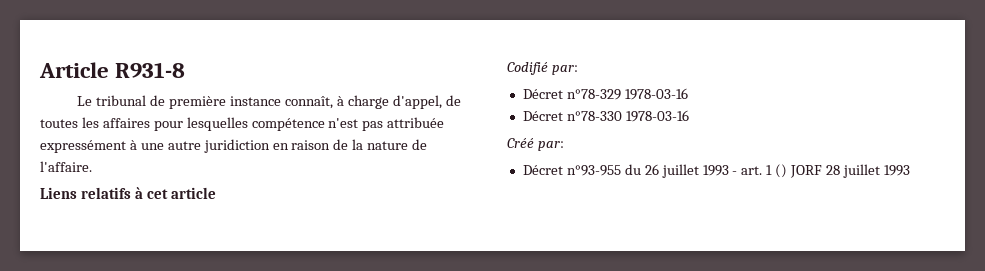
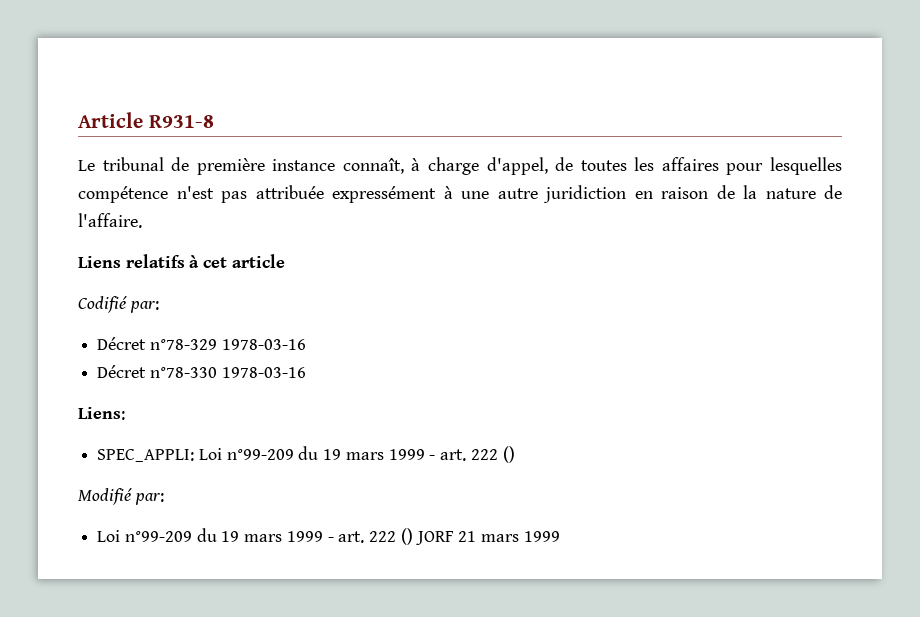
[507,138,564,151] [522,164,773,178] Créé par: // Décret n°93-955 du 26 juillet 1993 - art. 1 -> [78,407,125,420] [97,446,515,463] [78,488,164,505] [97,528,397,543] Liens: // SPEC_APPLI: Loi n°99-209 du 19 mars 1999 - art. 222 () // Modifié par: // Loi n°99-209 du 19 mars 1999 - art. 222
[826,164,910,178] 28 juillet 1993 -> [458,531,560,542] 21 mars 1999

